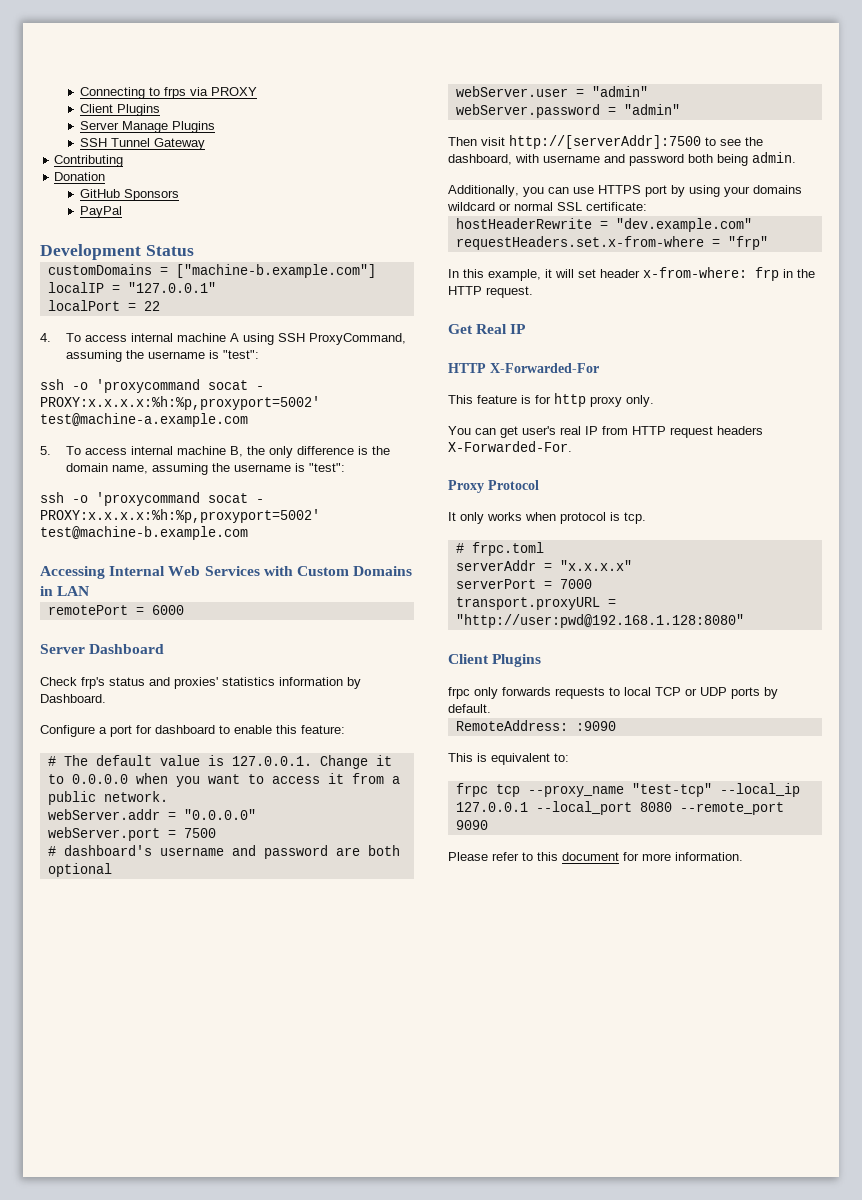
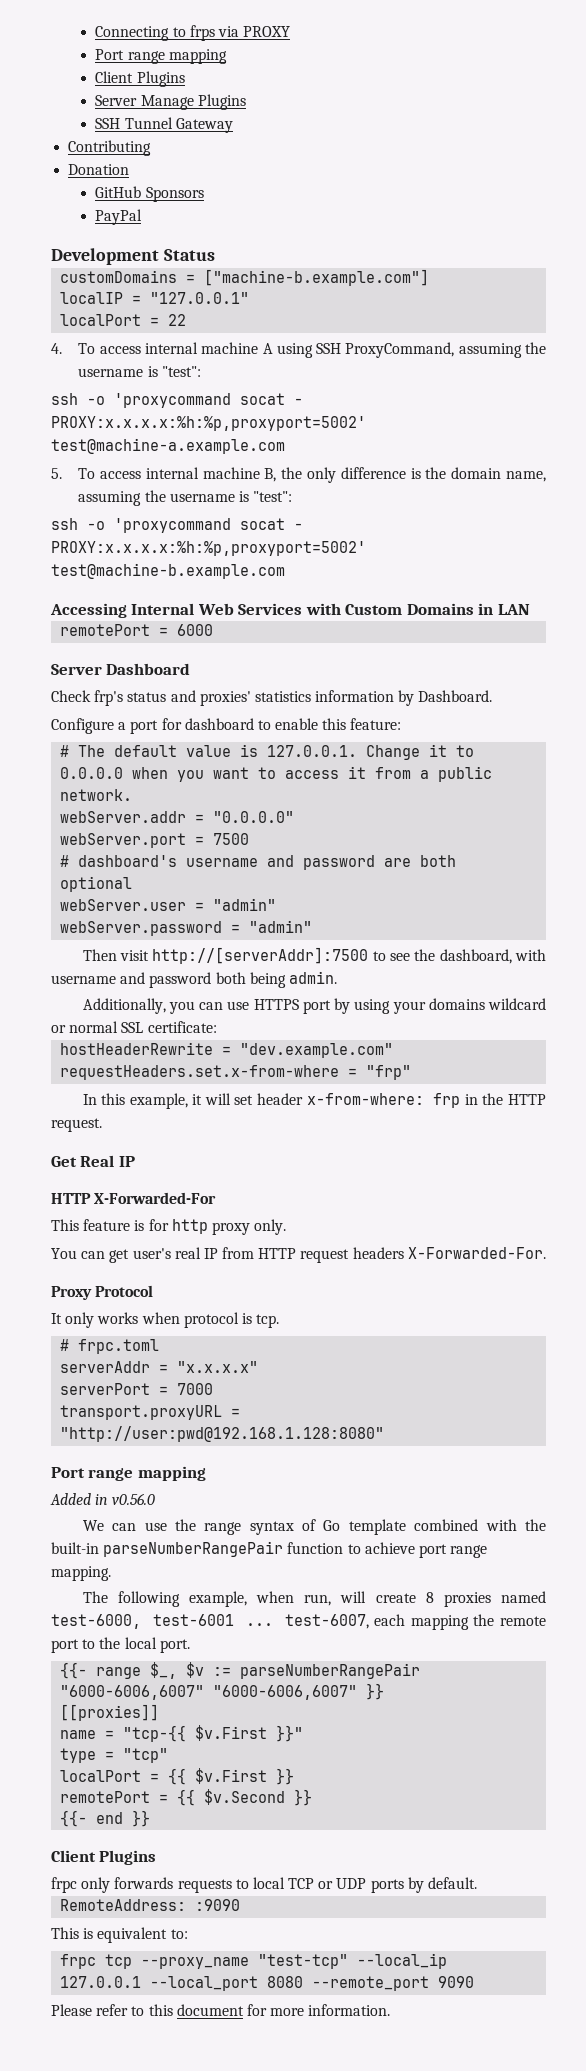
(258, 91) none -> [95,49,227,64] // Port range mapping
(744, 621) none -> [51,1466,206,1481] [50,1493,156,1505] [82,1519,546,1535] [51,1541,488,1558] [51,1566,111,1581] [82,1591,546,1607] [51,1614,546,1630] [51,1637,190,1653] [60,1662,421,1679] [60,1683,385,1700] [60,1704,160,1721] [60,1725,304,1742] [60,1748,169,1763] [60,1768,295,1785] [60,1789,313,1806] [60,1810,151,1827] // Port range mapping // Added in v0.56.0 // We can use the range syntax of Go template combined with the built-in parseNumberRangePair function to achieve port range mapping. // The following example, when run, will create 8 proxies named test-6000, test-6001 ... test-6007, each mapping the remote port to the local port. // {{- range $_, $v := parseNumberRangePair "6000-6006,6007" "6000-6006,6007" }} // [[proxies]] // name = "tcp-{{ $v.First }}" // type = "tcp" // localPort = {{ $v.First }} // remotePort = {{ $v.Second }} // {{- end }}

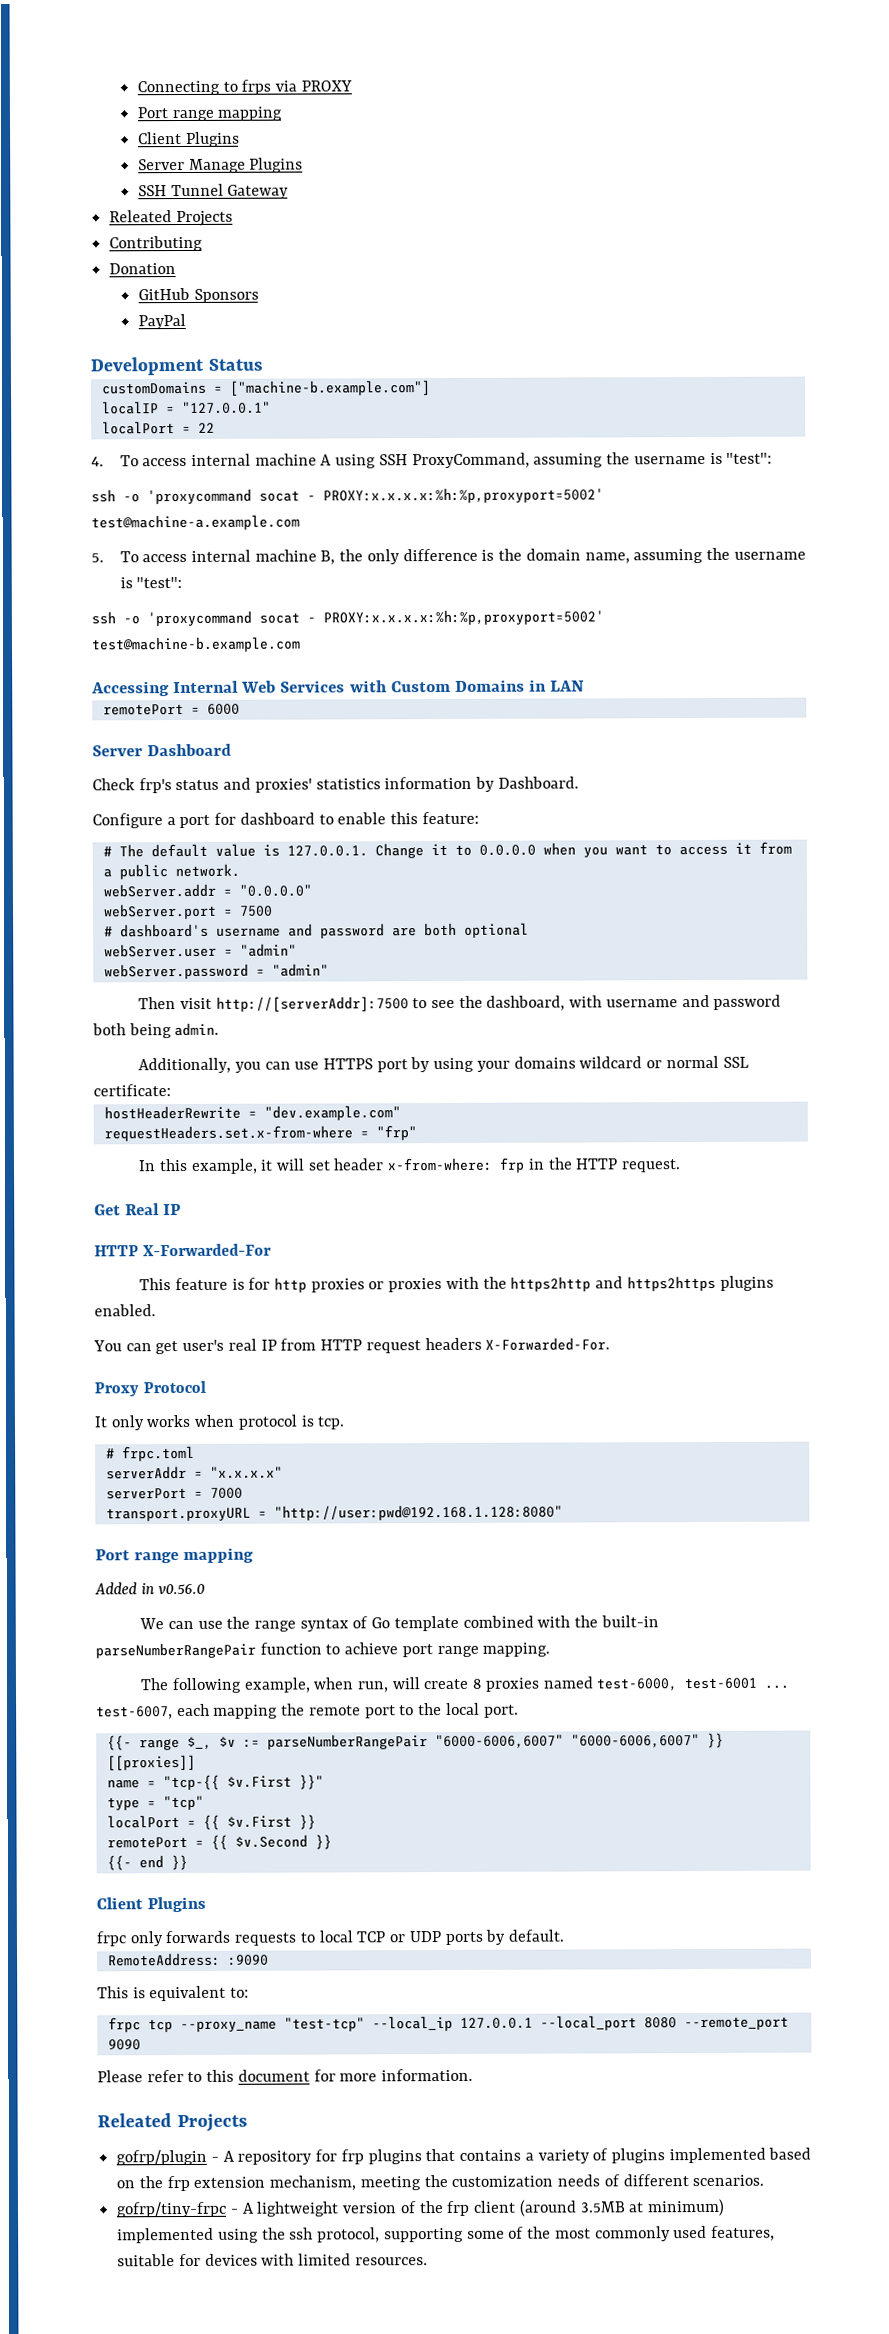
(233, 125) none -> [109,210,233,227] // Releated Projects
[211,1219,287,1235] proxy only. -> [310,1275,774,1293] [94,1304,156,1317] proxies or proxies with the https2http and https2https plugins enabled.
(391, 2010) none -> [97,2113,248,2133] [116,2147,812,2166] [116,2174,765,2192] [116,2198,725,2218] [117,2225,775,2244] [117,2253,428,2267] // Releated Projects // gofrp/plugin - A repository for frp plugins that contains a variety of plugins implemented based on the frp extension mechanism, meeting the customization needs of different scenarios. // gofrp/tiny-frpc - A lightweight version of the frp client (around 3.5MB at minimum) implemented using the ssh protocol, supporting some of the most commonly used features, suitable for devices with limited resources.

